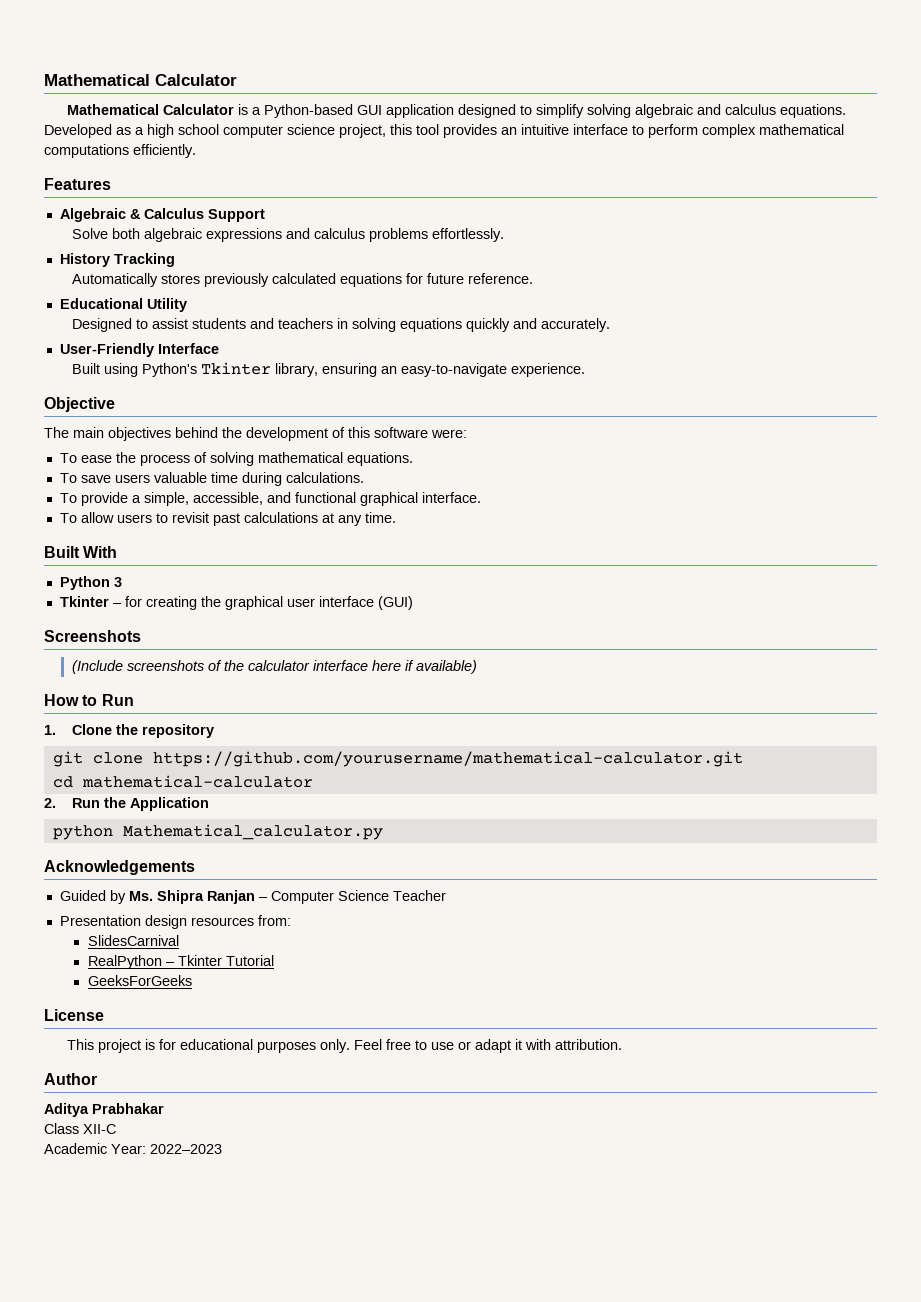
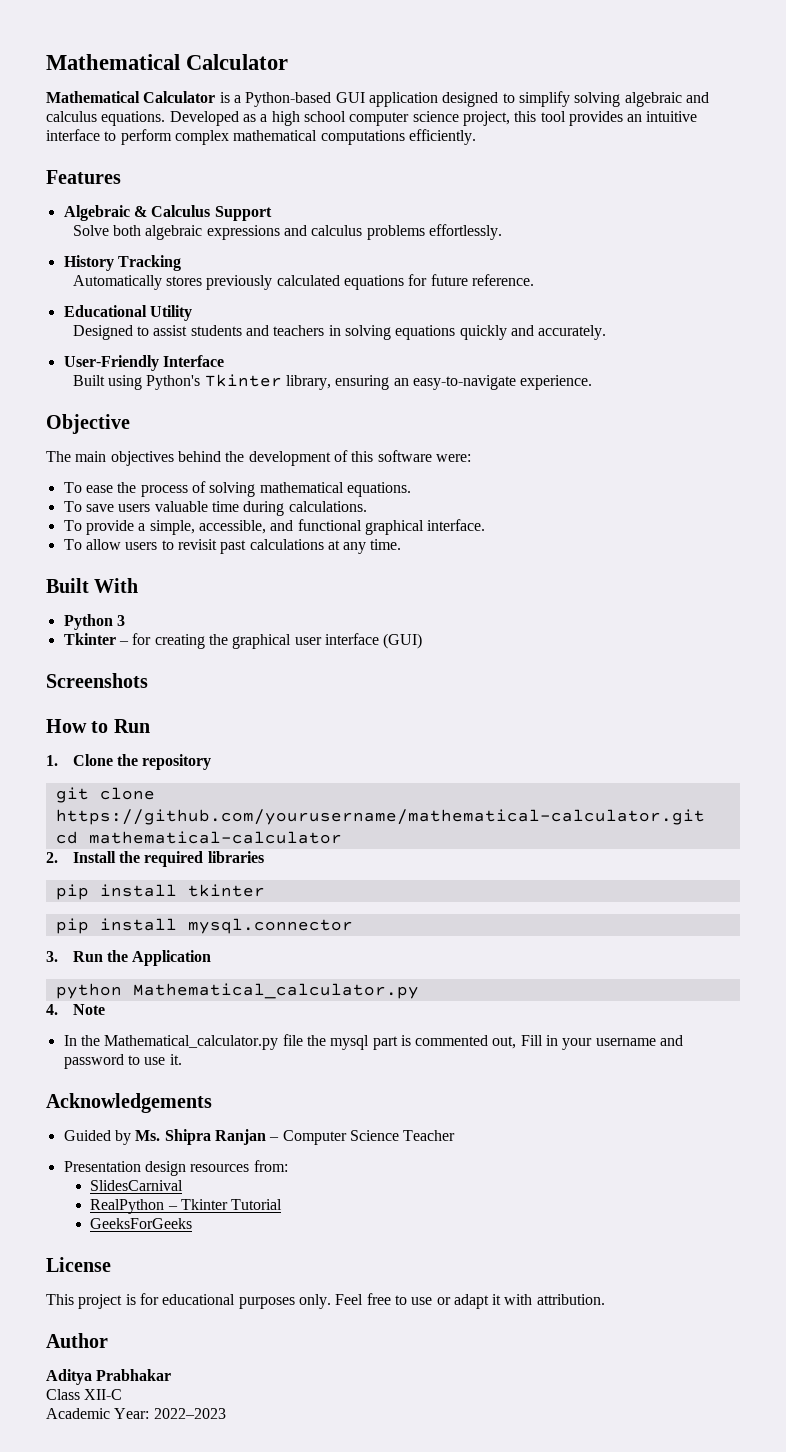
[71,660,477,674] // (Include screenshots of the calculator interface here if available) -> (148, 680) none
(56, 803) none -> [72,851,264,867] [55,884,265,900] [55,918,353,934] [46,951,58,962] Install the required libraries // pip install tkinter // pip install mysql.connector // 3.
(383, 832) none -> [46,1004,105,1015] [63,1034,684,1050] [63,1054,182,1069] // 4. Note // In the Mathematical_calculator.py file the mysql part is commented out, Fill in your username and password to use it.

